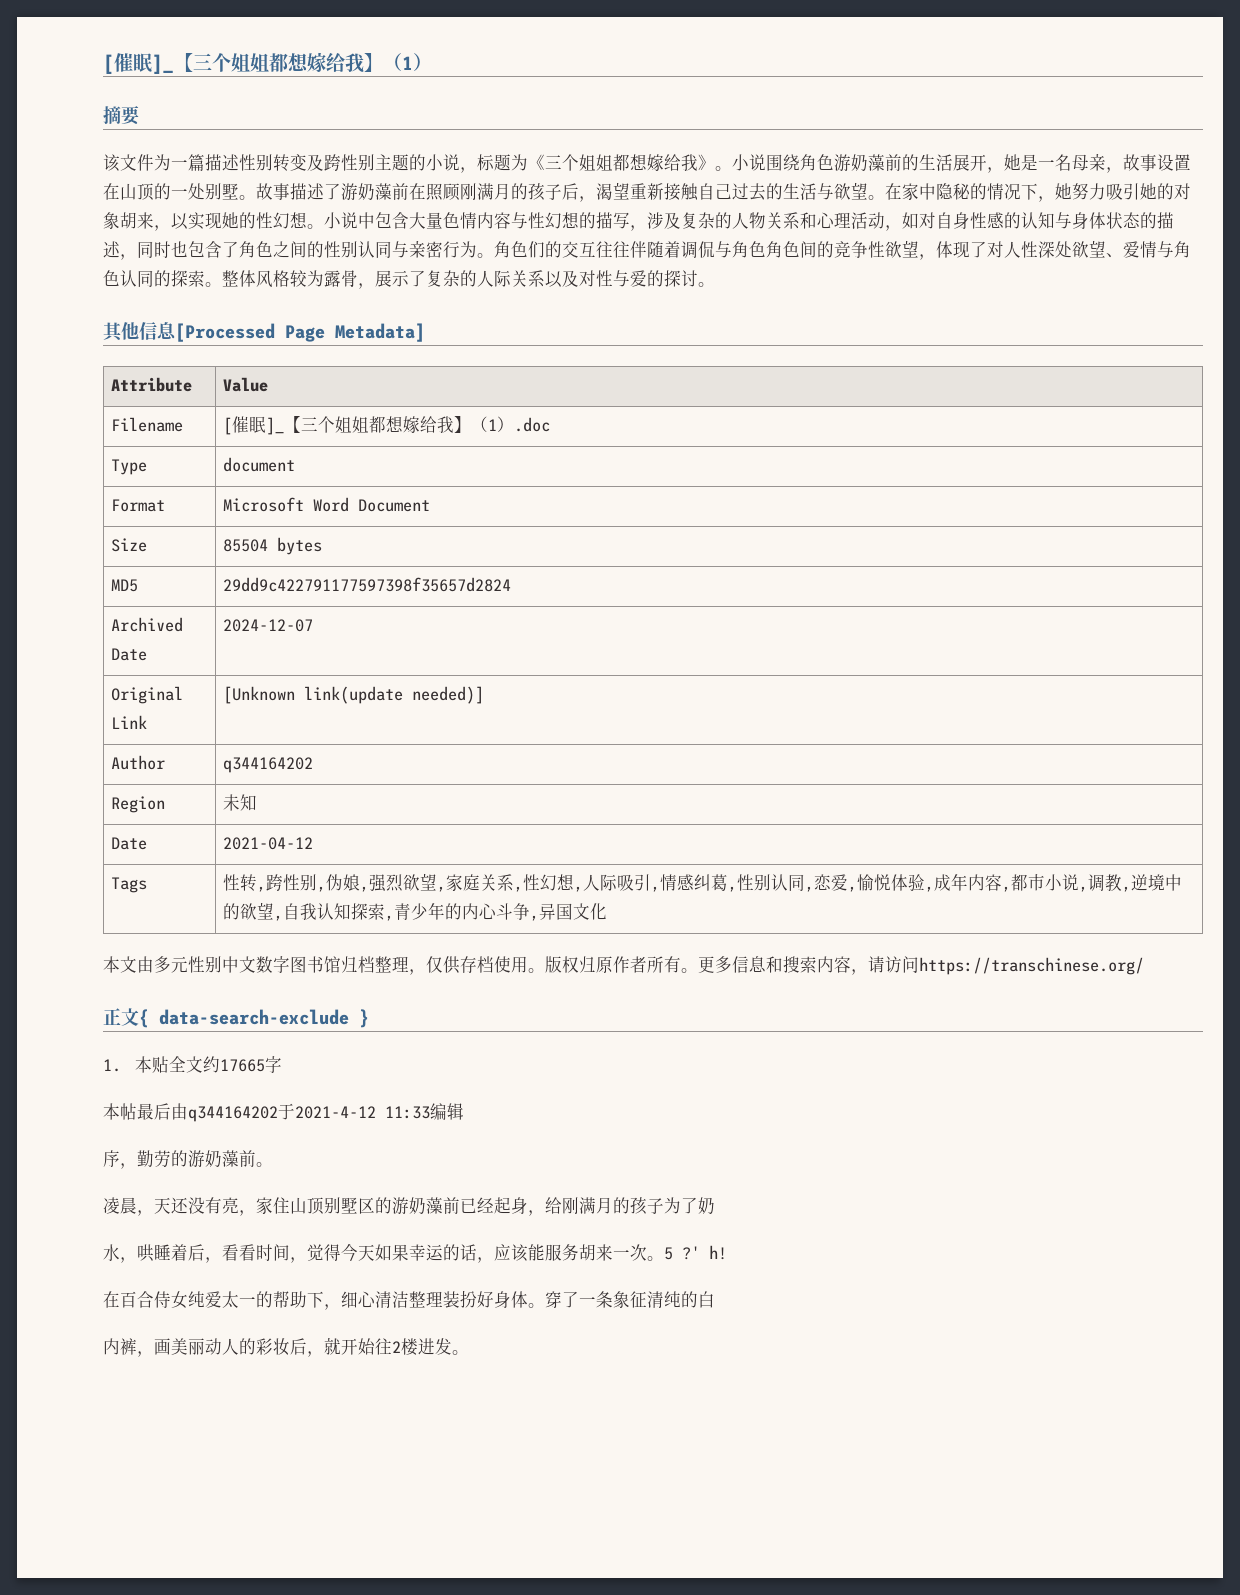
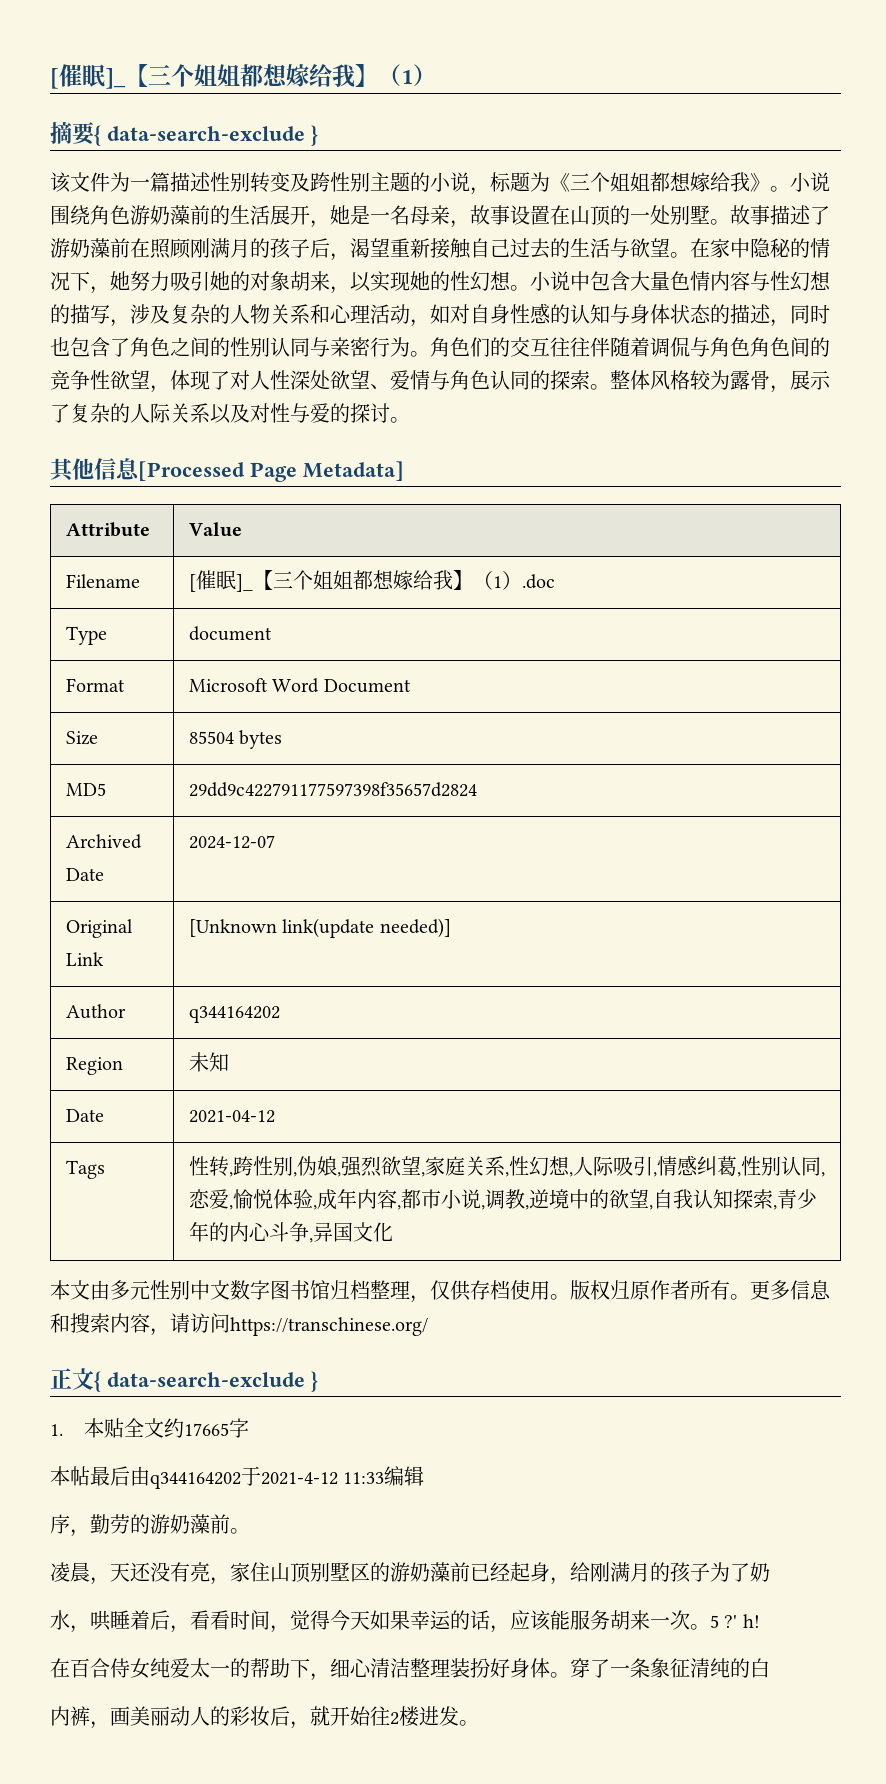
(140, 115) none -> [94,125,318,146] { data-search-exclude }

